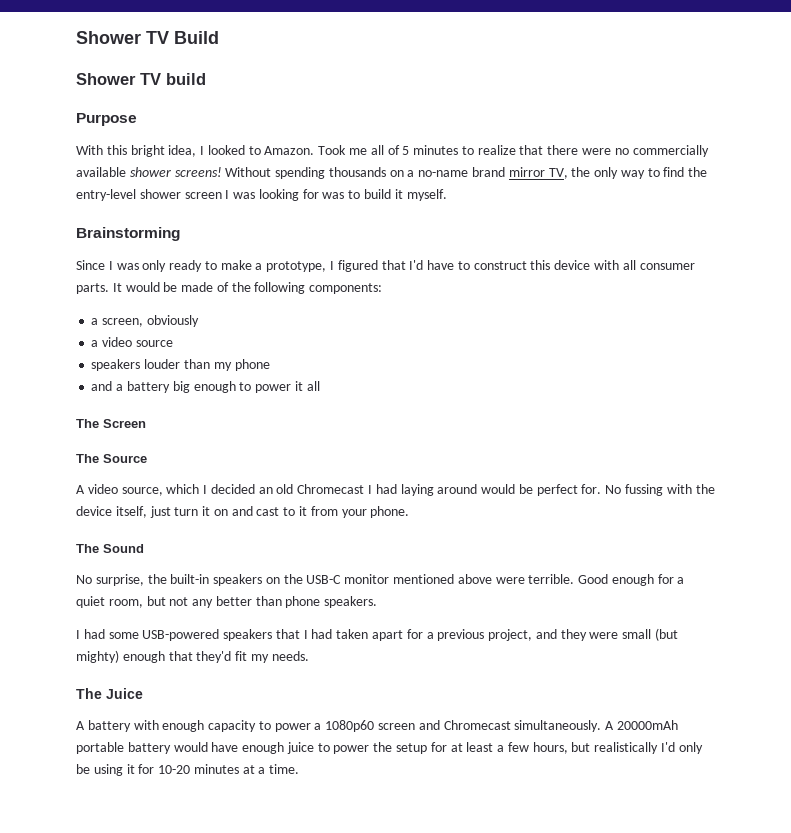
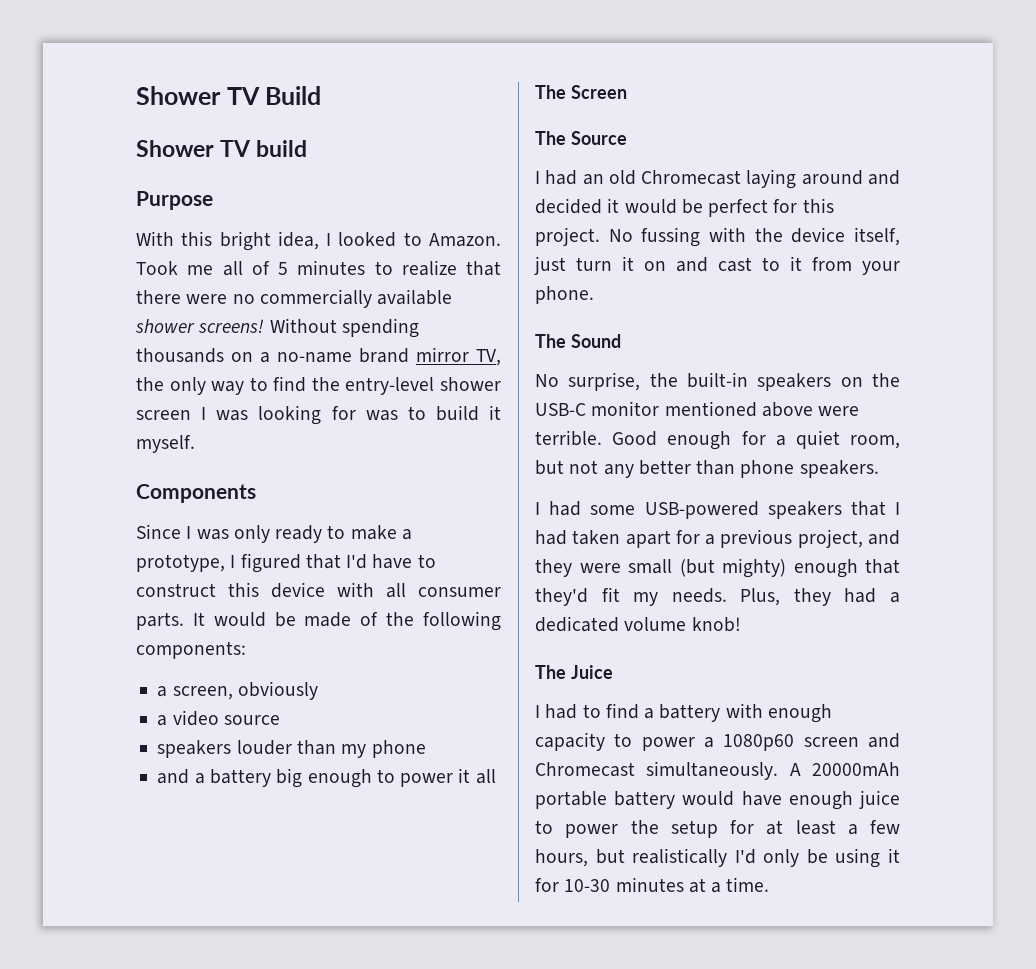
[76,227,180,241] Brainstorming -> [136,484,256,503] Components
[76,484,602,496] A video source, which I decided an old Chromecast I had laying around would be perfect for. -> [535,169,900,189] [535,198,834,217] [535,227,600,246] I had an old Chromecast laying around and decided it would be perfect for this project.
[76,688,143,699] [76,721,85,730] // The Juice // A -> [740,588,900,606] [535,616,741,632] [535,665,613,679] [535,703,655,719] Plus, they had a dedicated volume knob! // The Juice // I had to find a
[158,765,191,774] 10-20 -> [564,879,611,892] 10-30

